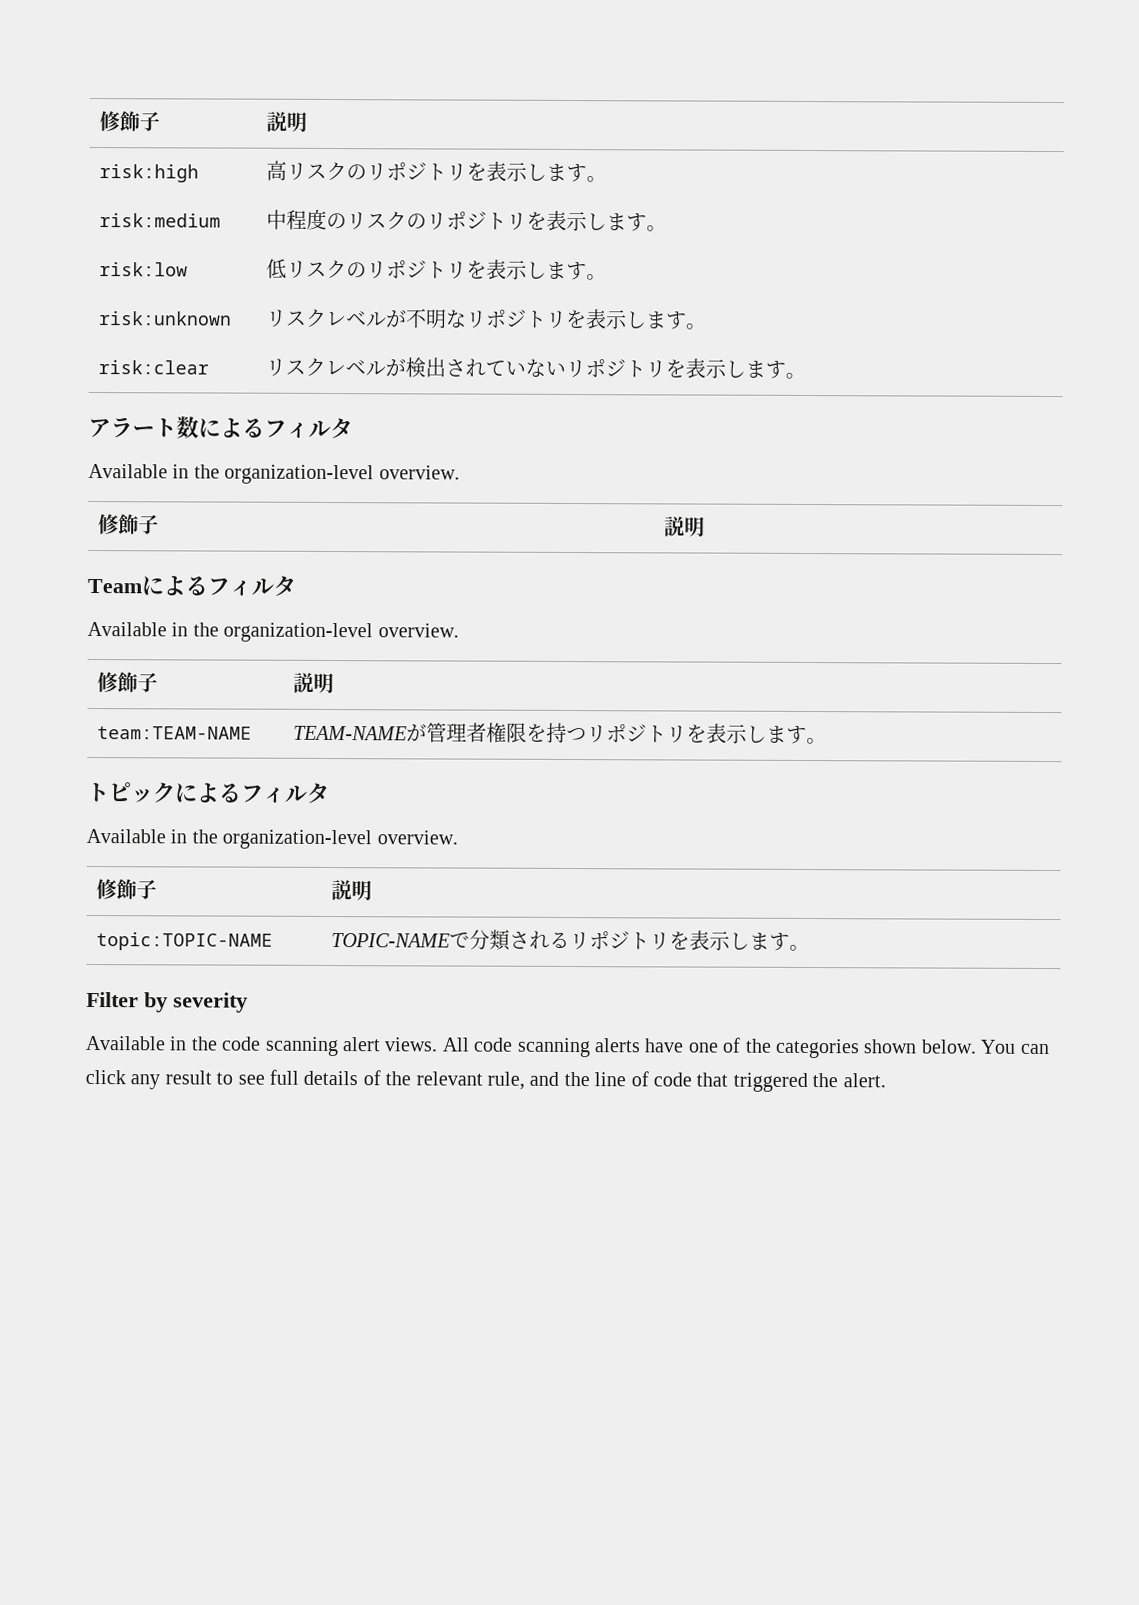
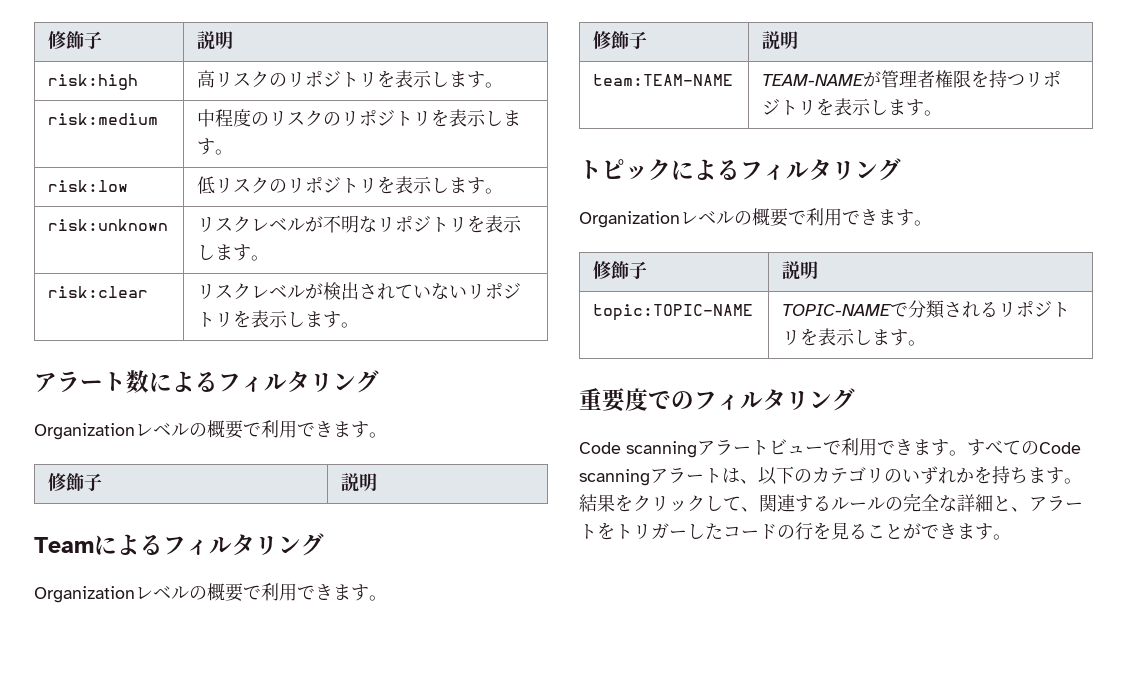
[88,463,460,485] // Available in the organization-level overview. -> [310,370,379,393] [34,420,387,440] リング // Organizationレベルの概要で利用できます。
[87,621,459,643] // Available in the organization-level overview. -> [255,533,324,556] [34,583,387,603] リング // Organizationレベルの概要で利用できます。
[86,828,458,850] // Available in the organization-level overview. -> [832,158,901,181] [579,208,932,228] リング // Organizationレベルの概要で利用できます。
[86,991,248,1013] [85,1035,1049,1059] [85,1069,886,1093] Filter by severity // Available in the code scanning alert views. All code scanning alerts have one of the categories shown below. You can click any result to see full details of the relevant rule, and the line of code that triggered the alert. -> [579,388,855,412] [579,438,1081,458] [579,466,1082,486] [579,493,1083,512] [579,522,1011,540] 重要度でのフィルタリング // Code scanningアラートビューで利用できます。すべてのCode scanningアラートは、以下のカテゴリのいずれかを持ちます。結果をクリックして、関連するルールの完全な詳細と、アラートをトリガーしたコードの行を見ることができます。

